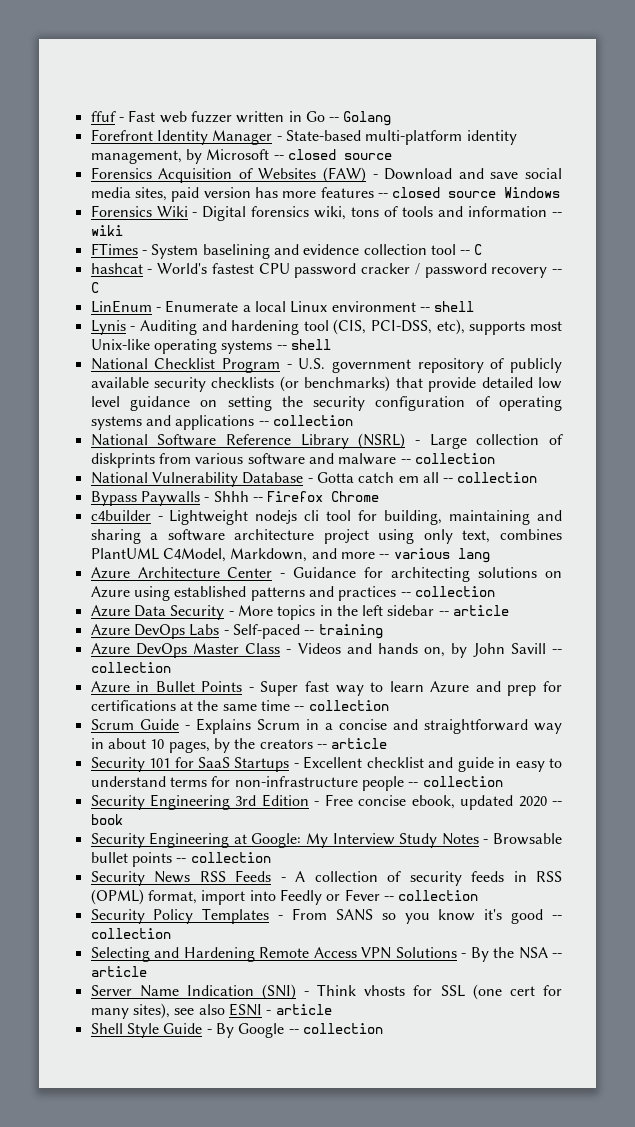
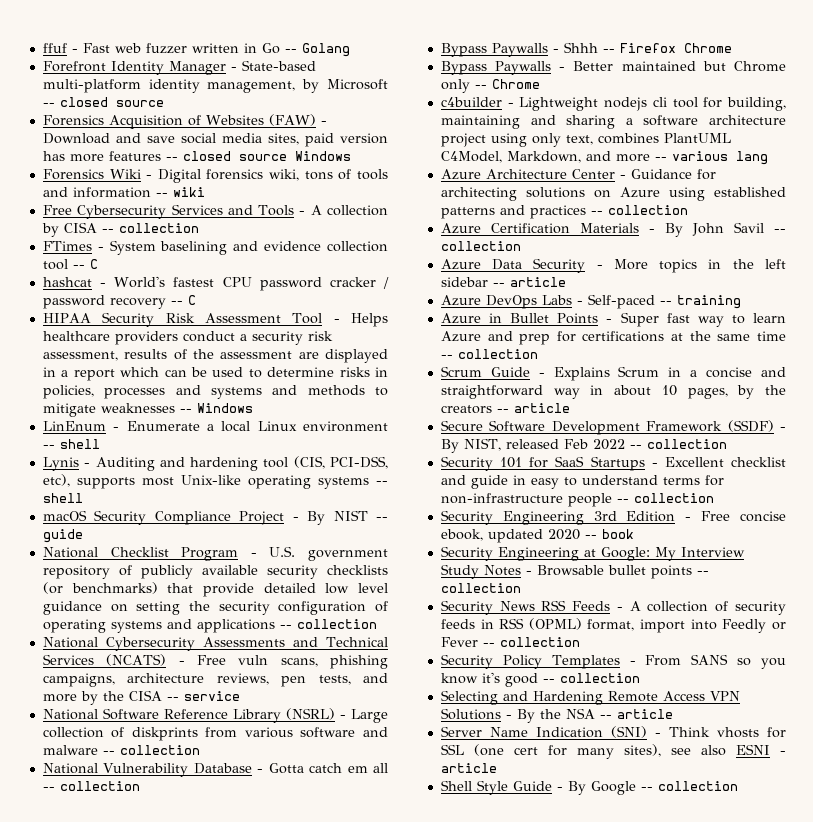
(123, 230) none -> [42,204,389,219] [41,222,199,237] // Free Cybersecurity Services and Tools - A collection by CISA -- collection
(99, 287) none -> [42,312,389,327] [42,331,333,345] [42,349,389,363] [42,367,388,381] [42,385,389,399] [42,403,253,417] // HIPAA Security Risk Assessment Tool - Helps healthcare providers conduct a security risk assessment, results of the assessment are displayed in a report which can be used to determine risks in policies, processes and systems and methods to mitigate weaknesses -- Windows
(331, 344) none -> [42,510,389,525] [42,529,83,543] // macOS Security Compliance Project - By NIST -- guide
(353, 420) none -> [42,637,389,651] [42,654,388,669] [42,673,389,687] [42,690,240,705] // National Cybersecurity Assessments and Technical Services (NCATS) - Free vuln scans, phishing campaigns, architecture reviews, pen tests, and more by the CISA -- service
(380, 496) none -> [440,61,786,75] [440,79,540,93] // Bypass Paywalls - Better maintained but Chrome only -- Chrome
(495, 591) none -> [440,222,786,237] [440,241,521,251] // Azure Certification Materials - By John Savil -- collection
[90,643,562,658] [90,662,171,673] // Azure DevOps Master Class - Videos and hands on, by John Savill -- collection -> (741, 302) none
(388, 743) none -> [440,420,786,435] [440,438,727,453] // Secure Software Development Framework (SSDF) - By NIST, released Feb 2022 -- collection

